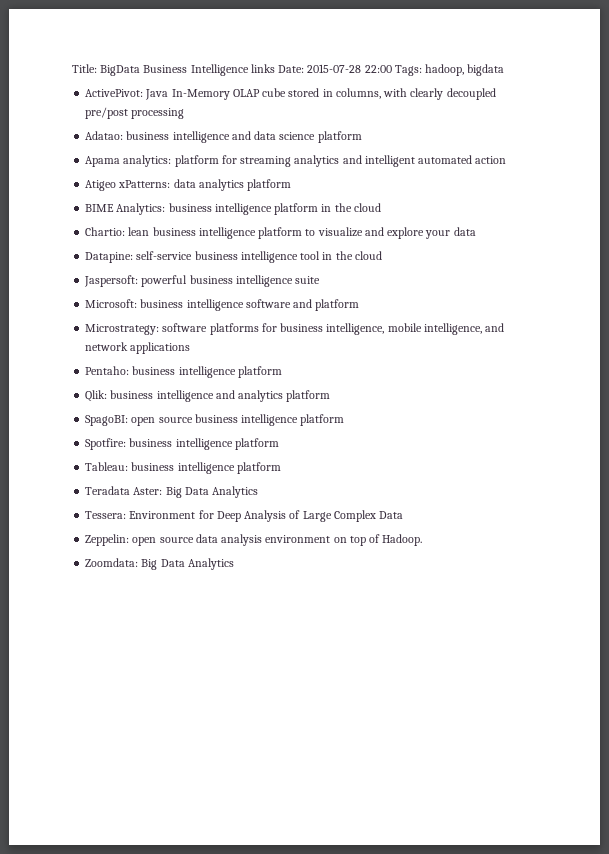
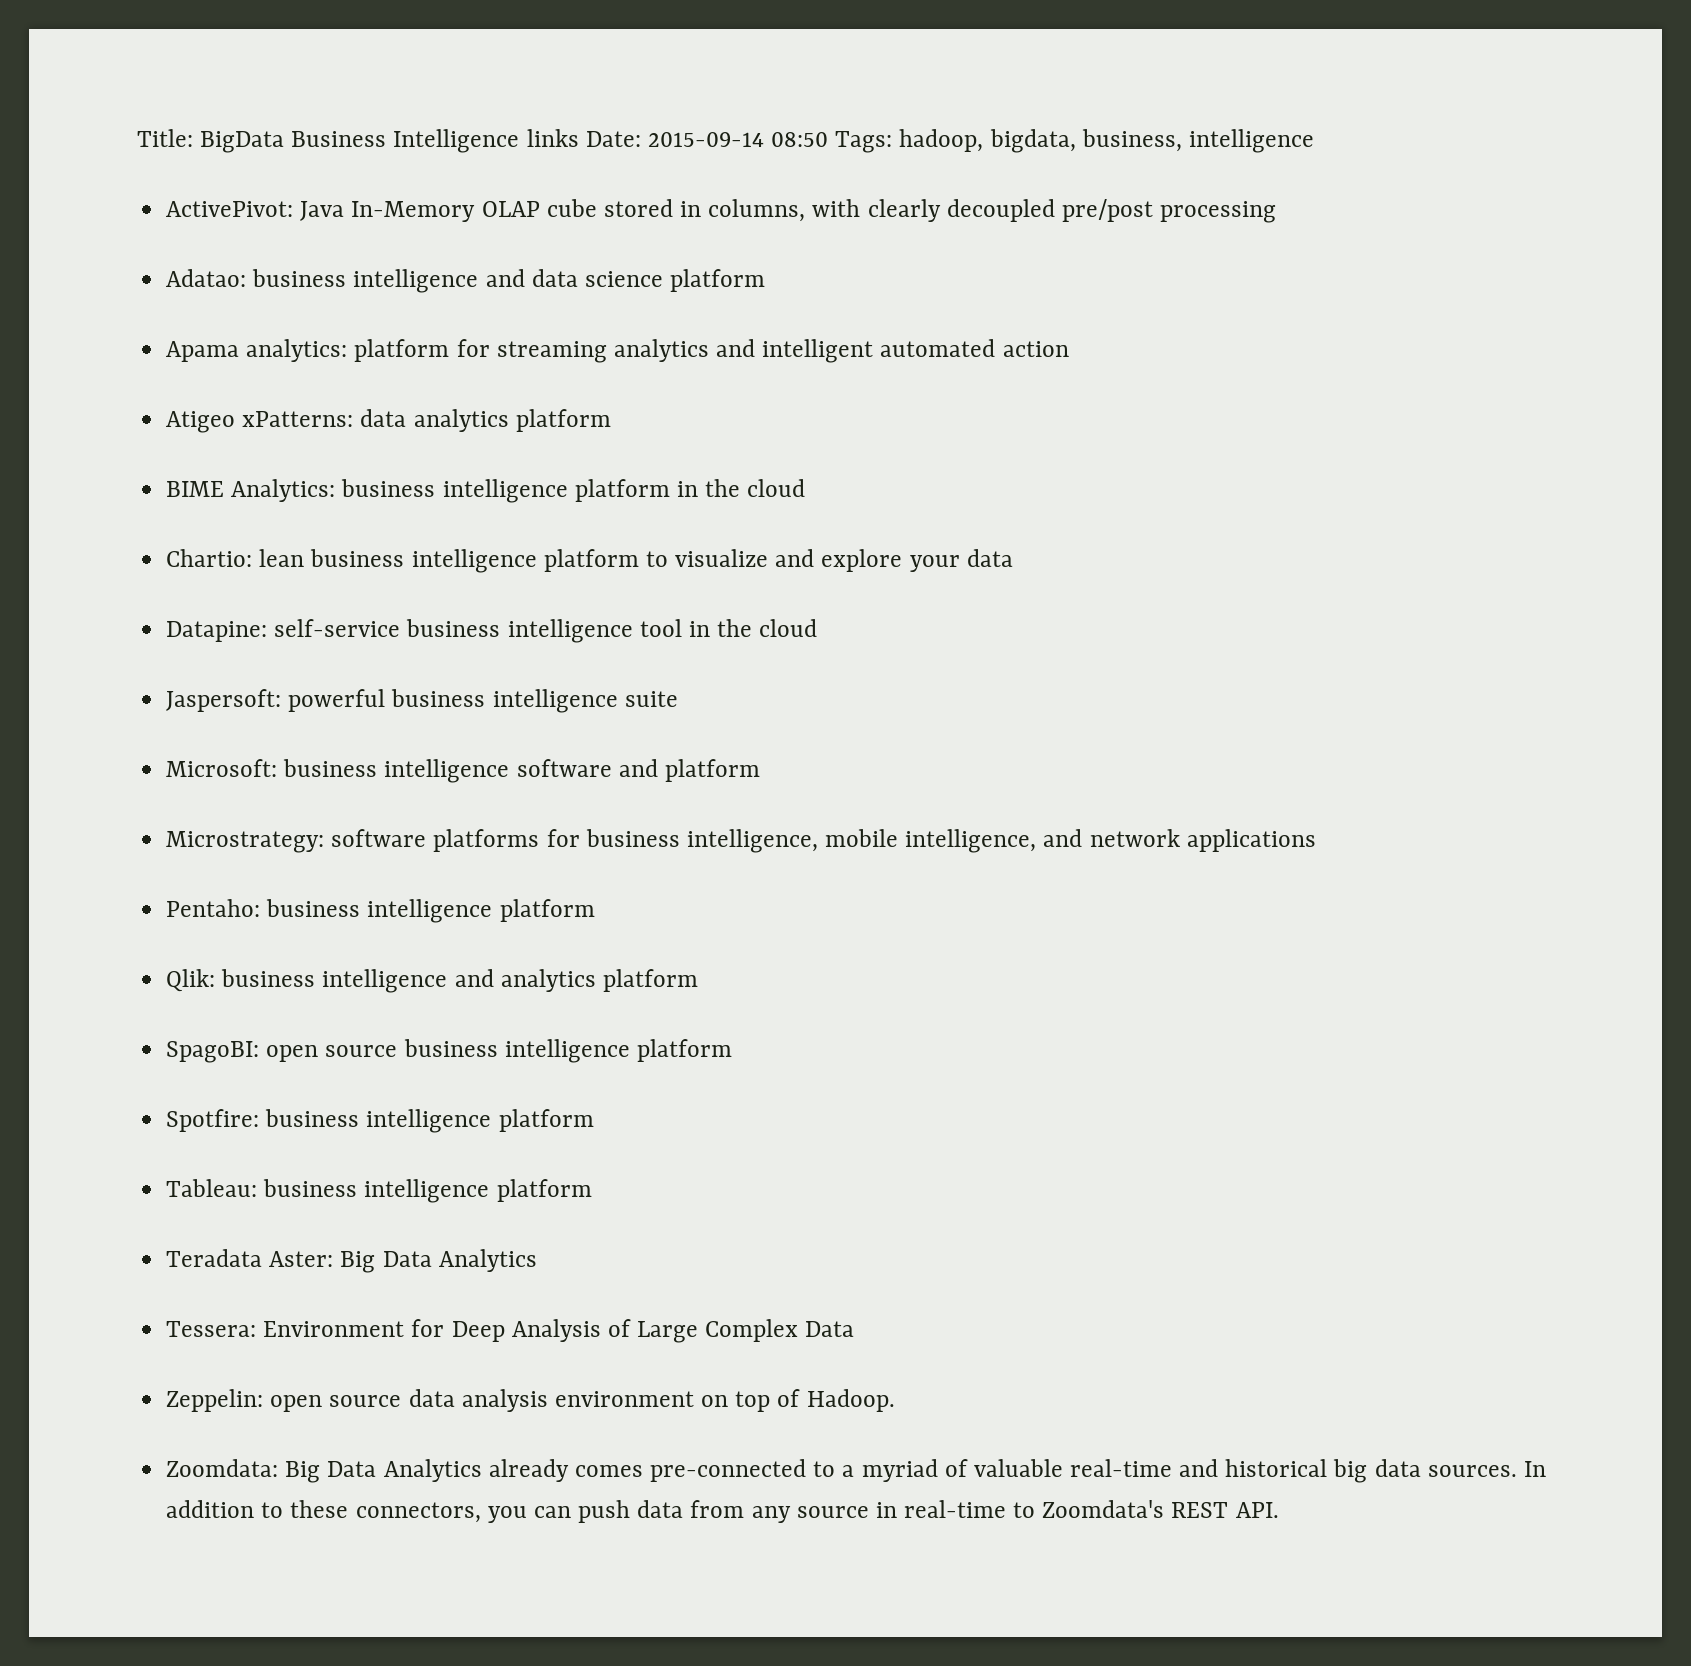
[307,64,505,76] 2015-07-28 22:00 Tags: hadoop, bigdata -> [647,129,1314,153] 2015-09-14 08:50 Tags: hadoop, bigdata, business, intelligence
(234, 564) none -> [488,1459,1546,1483] [166,1500,1279,1523] already comes pre-connected to a myriad of valuable real-time and historical big data sources. In addition to these connectors, you can push data from any source in real-time to Zoomdata's REST API.

